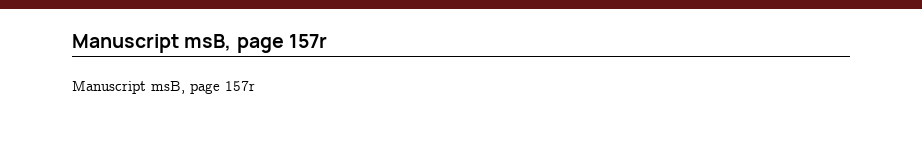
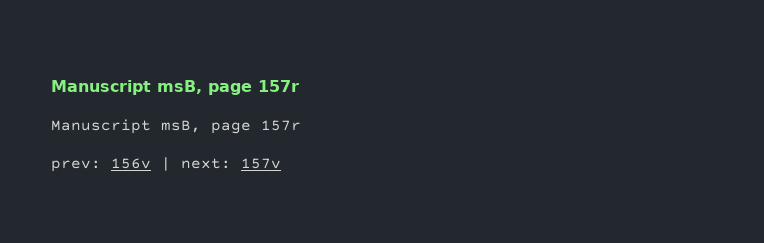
(255, 86) none -> [51,157,281,172] // prev: 156v | next: 157v

